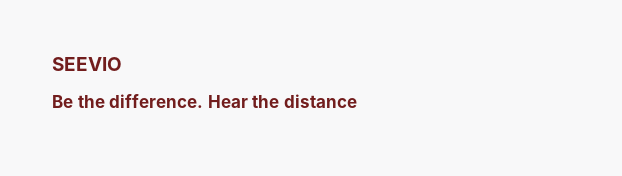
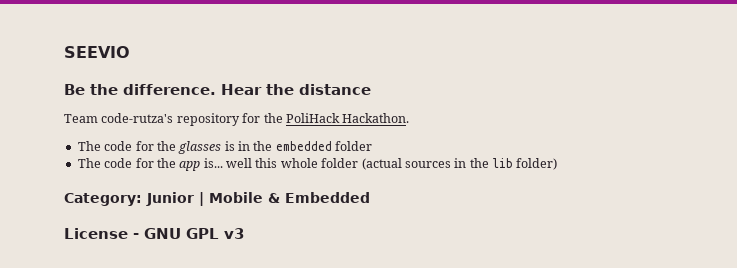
(357, 101) none -> [64,113,410,126] [77,141,373,154] [77,158,558,171] [64,192,370,206] [64,228,244,239] // Team code-rutza's repository for the PoliHack Hackathon. // The code for the glasses is in the embedded folder // The code for the app is... well this whole folder (actual sources in the lib folder) // Category: Junior | Mobile & Embedded // License - GNU GPL v3

